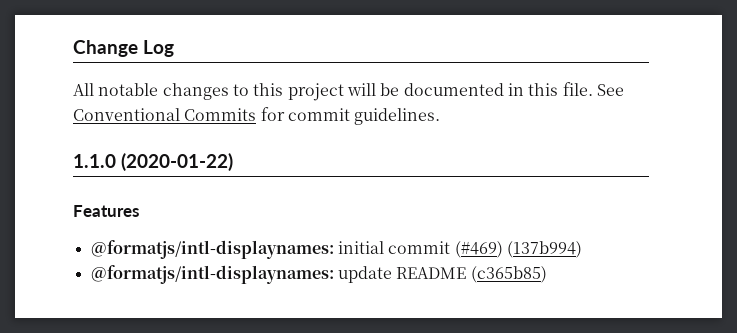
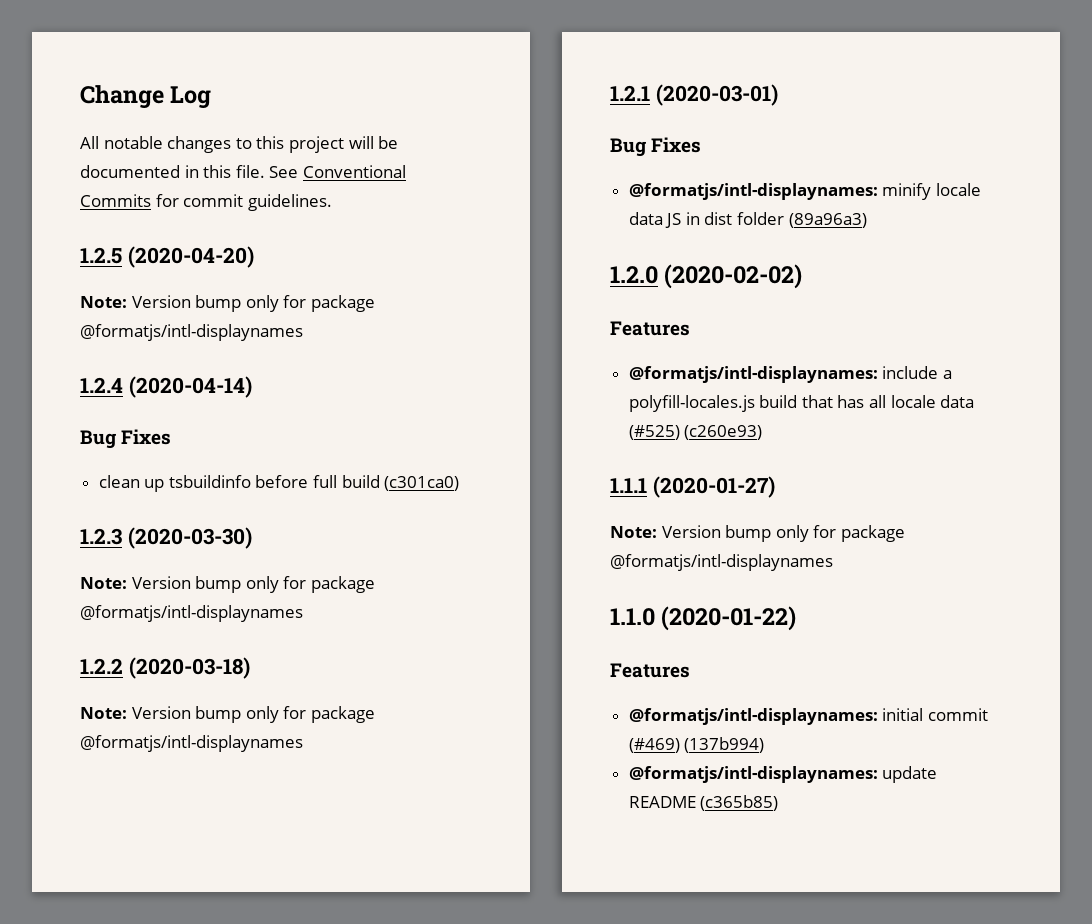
(441, 116) none -> [80,246,254,268] [80,295,375,312] [80,324,303,341] [80,376,252,398] [80,429,172,449] [98,475,460,492] [80,527,252,549] [80,576,375,593] [80,605,303,622] [80,657,250,679] [80,706,375,723] [80,735,303,752] [610,84,778,106] [610,137,702,157] [628,183,981,200] [628,212,867,228] [610,264,803,289] [610,321,690,336] [628,366,952,383] [628,395,975,412] [628,425,763,440] [610,476,775,498] [610,525,905,542] [610,554,833,571] // 1.2.5 (2020-04-20) // Note: Version bump only for package @formatjs/intl-displaynames // 1.2.4 (2020-04-14) // Bug Fixes // clean up tsbuildinfo before full build (c301ca0) // 1.2.3 (2020-03-30) // Note: Version bump only for package @formatjs/intl-displaynames // 1.2.2 (2020-03-18) // Note: Version bump only for package @formatjs/intl-displaynames // 1.2.1 (2020-03-01) // Bug Fixes // @formatjs/intl-displaynames: minify locale data JS in dist folder (89a96a3) // 1.2.0 (2020-02-02) // Features // @formatjs/intl-displaynames: include a polyfill-locales.js build that has all locale data (#525) (c260e93) // 1.1.1 (2020-01-27) // Note: Version bump only for package @formatjs/intl-displaynames

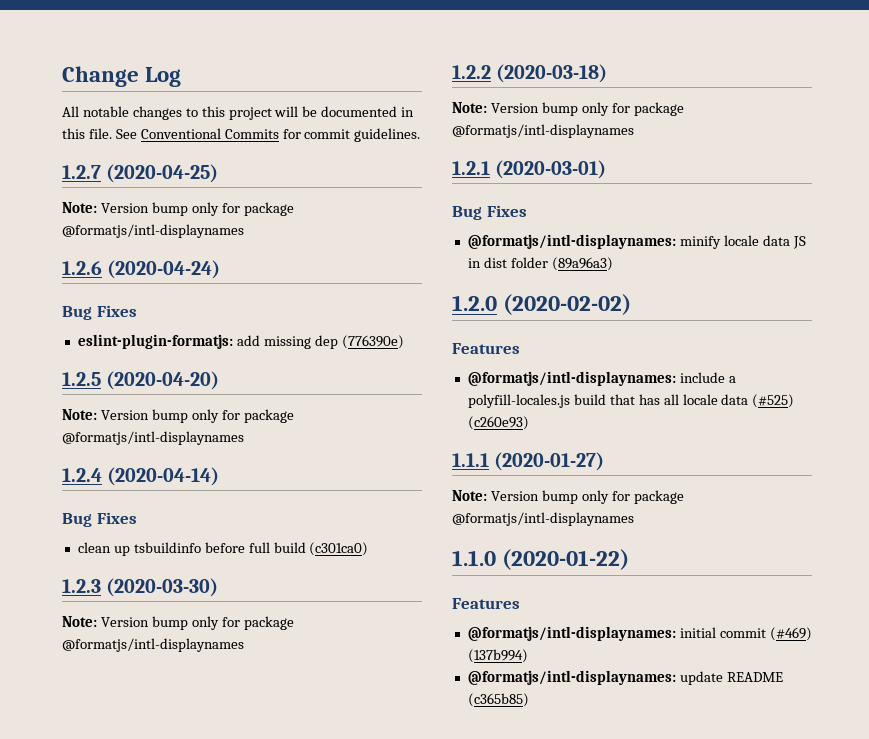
(332, 202) none -> [62,164,219,183] [62,202,294,216] [62,224,244,238] [62,260,221,279] [62,305,137,320] [77,334,404,349] // 1.2.7 (2020-04-25) // Note: Version bump only for package @formatjs/intl-displaynames // 1.2.6 (2020-04-24) // Bug Fixes // eslint-plugin-formatjs: add missing dep (776390e)

